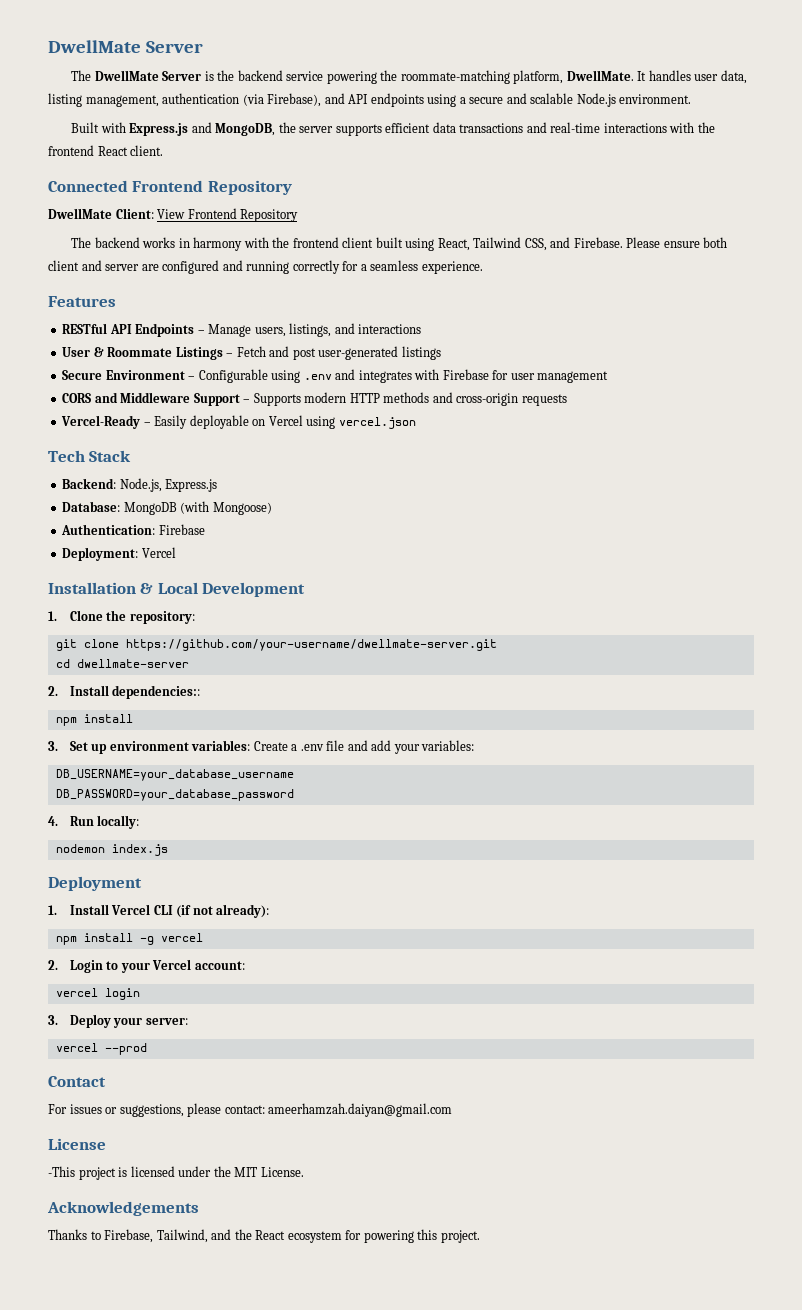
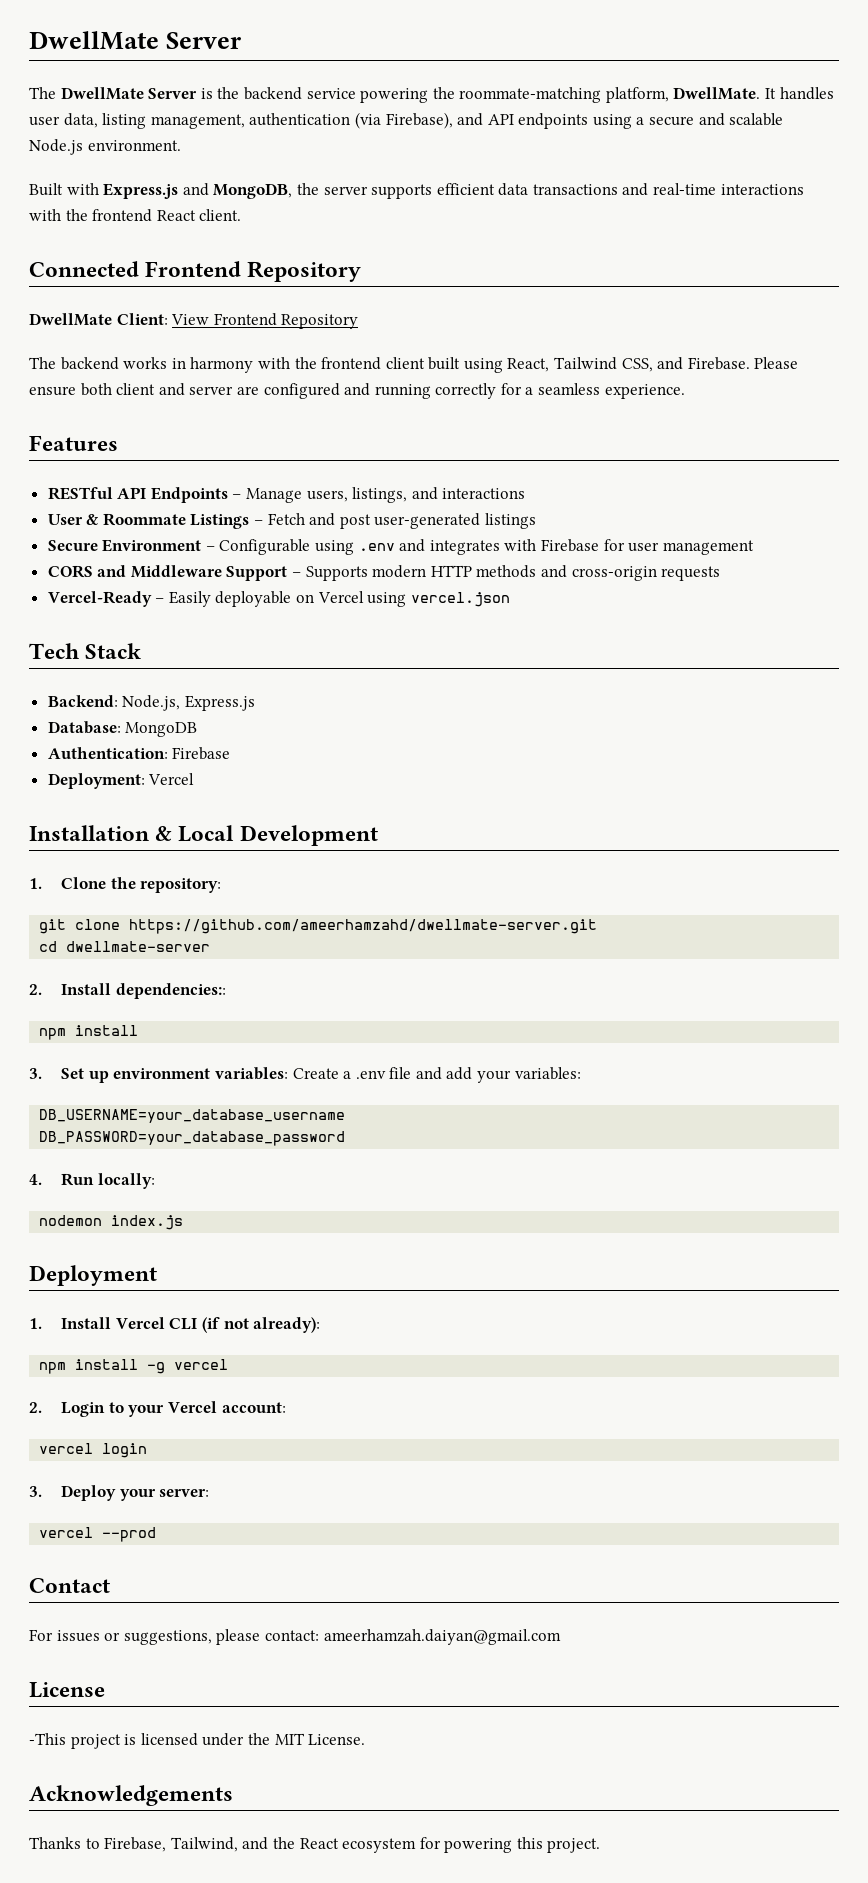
[180,501,272,515] (with Mongoose) -> (198, 729) none
[125,639,497,651] https://github.com/your-username/dwellmate-server.git -> [129,919,598,934] https://github.com/ameerhamzahd/dwellmate-server.git

